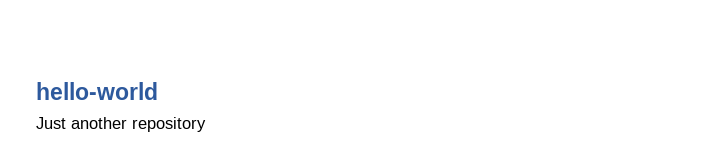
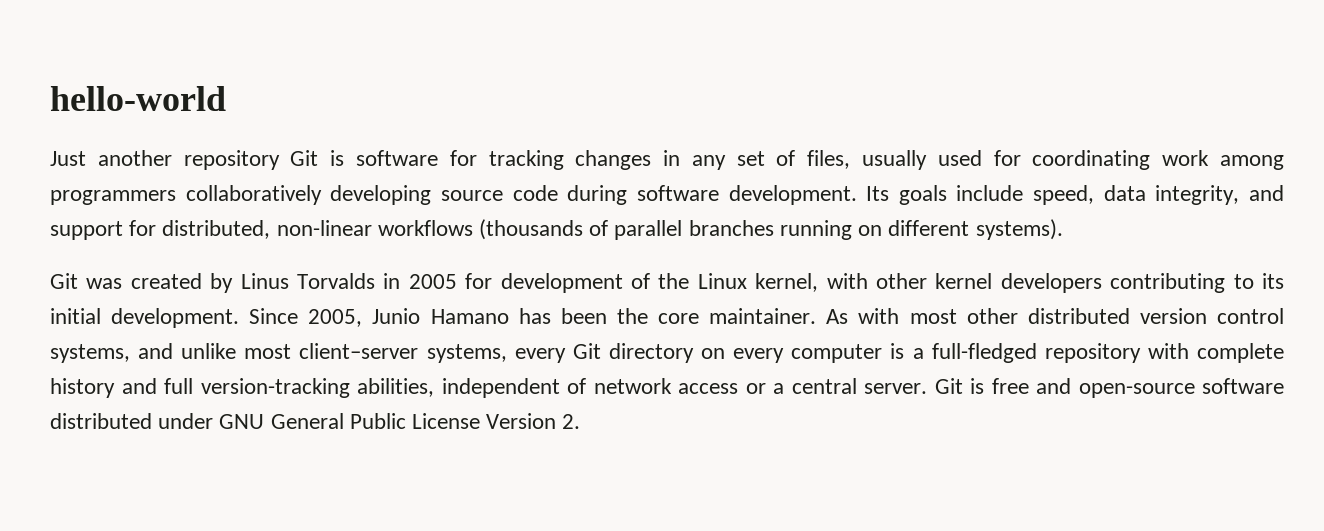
(206, 124) none -> [290,150,1284,170] [50,185,1284,205] [50,219,1063,240] [50,273,1284,293] [50,308,1284,328] [50,343,1284,363] [50,378,1284,398] [50,413,581,429] Git is software for tracking changes in any set of files, usually used for coordinating work among programmers collaboratively developing source code during software development. Its goals include speed, data integrity, and support for distributed, non-linear workflows (thousands of parallel branches running on different systems). // Git was created by Linus Torvalds in 2005 for development of the Linux kernel, with other kernel developers contributing to its initial development. Since 2005, Junio Hamano has been the core maintainer. As with most other distributed version control systems, and unlike most client–server systems, every Git directory on every computer is a full-fledged repository with complete history and full version-tracking abilities, independent of network access or a central server. Git is free and open-source software distributed under GNU General Public License Version 2.

